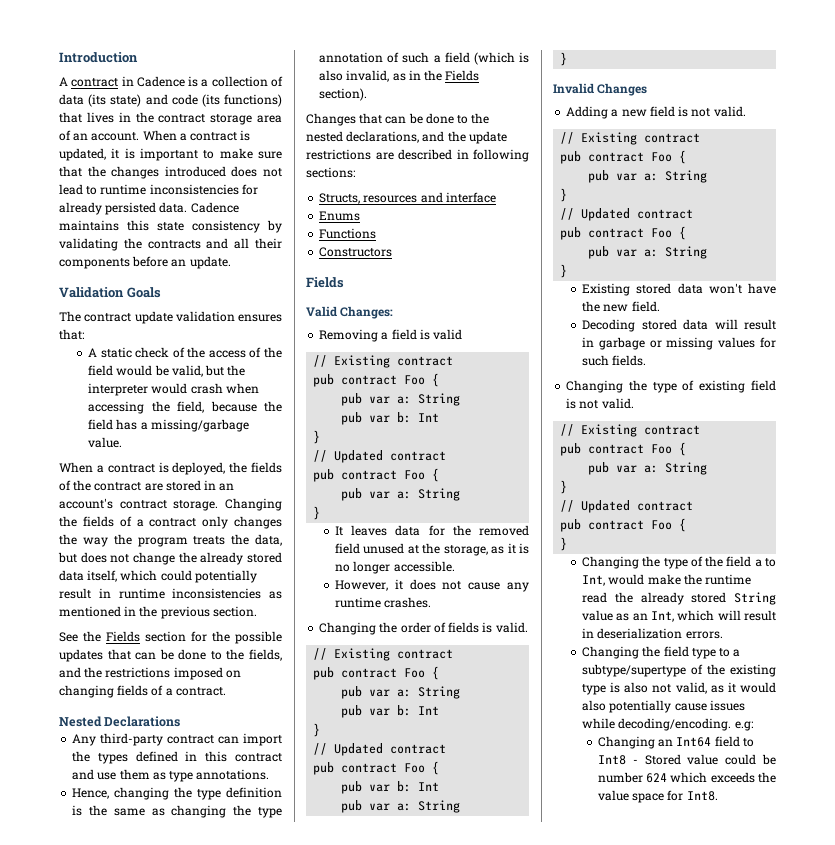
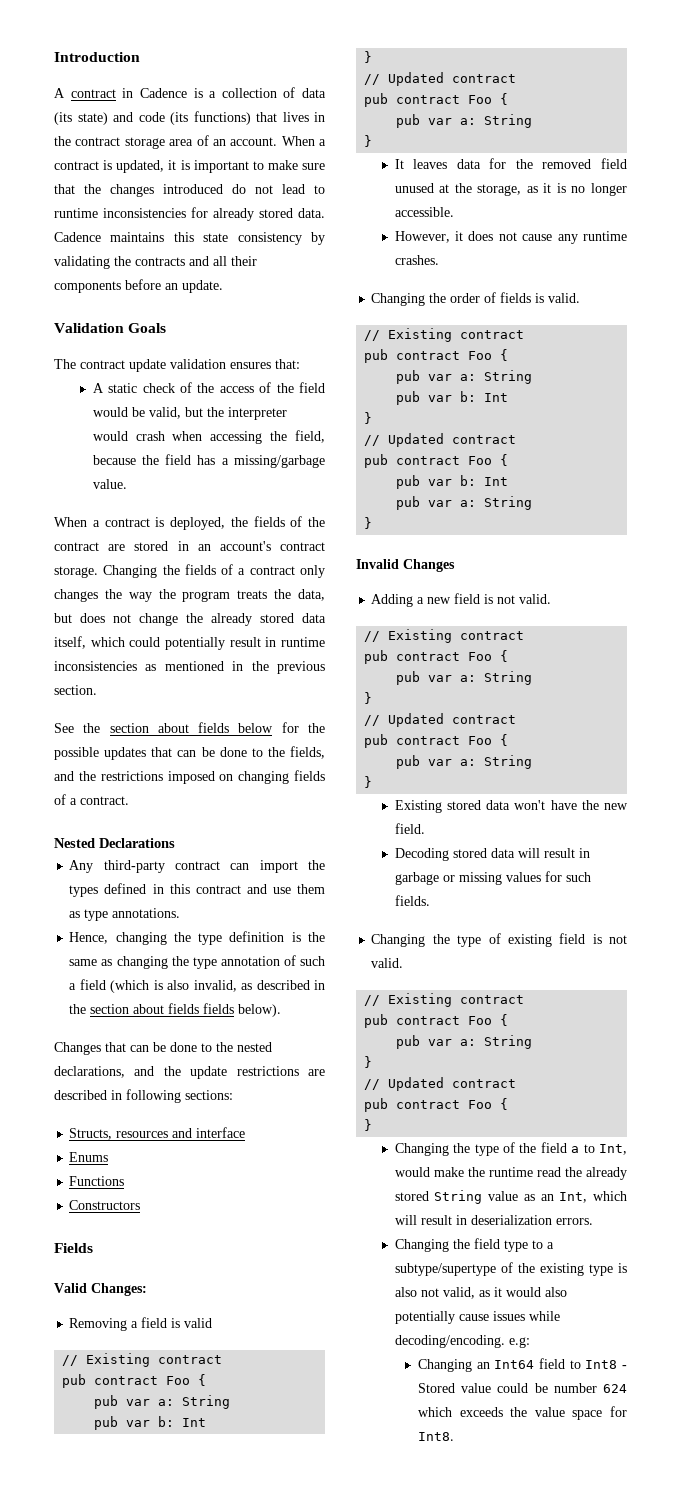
[231,166,258,177] does -> [232,184,246,194] do
[105,202,157,215] persisted -> [259,208,293,218] stored
[106,631,186,642] Fields section -> [109,722,274,733] section about fields below
[408,70,480,81] [319,88,368,101] in the Fields section). -> [256,980,325,990] [69,1003,282,1017] described in the section about fields fields below).

